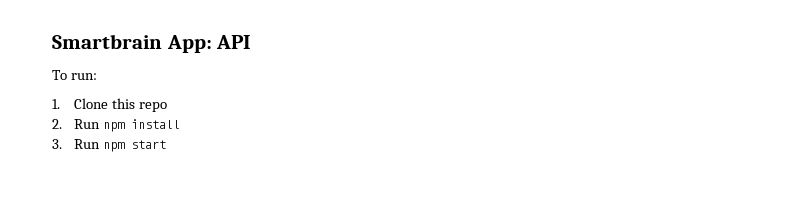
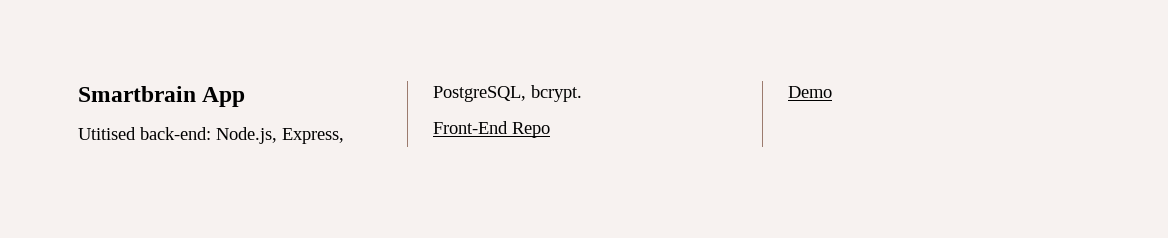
[166,35,252,53] [52,70,97,80] [52,98,167,112] [52,119,180,132] [52,139,166,152] App: API // To run: // 1. Clone this repo // 2. Run npm install // 3. Run npm start -> [202,87,246,107] [78,127,344,144] [433,85,582,102] [433,121,550,138] [788,86,832,98] App // Utitised back-end: Node.js, Express, PostgreSQL, bcrypt. // Front-End Repo // Demo

